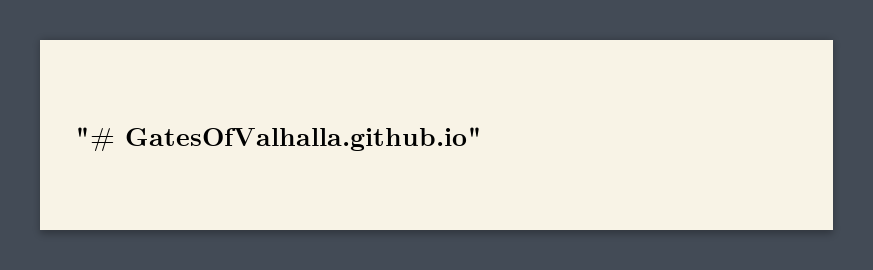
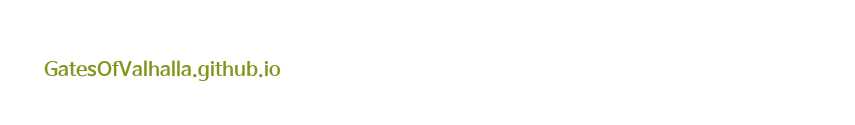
[75,127,482,151] "# GatesOfValhalla.github.io" -> [44,60,281,81] GatesOfValhalla.github.io

